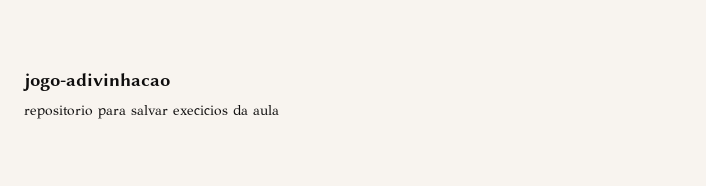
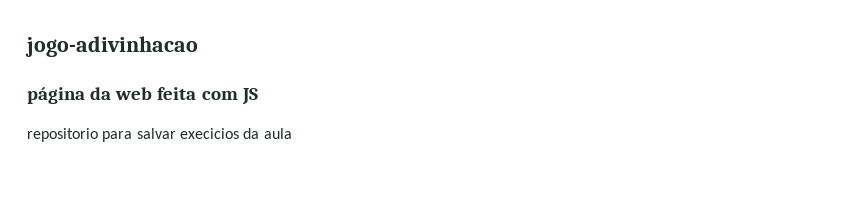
(170, 82) none -> [27,87,258,105] // página da web feita com JS

